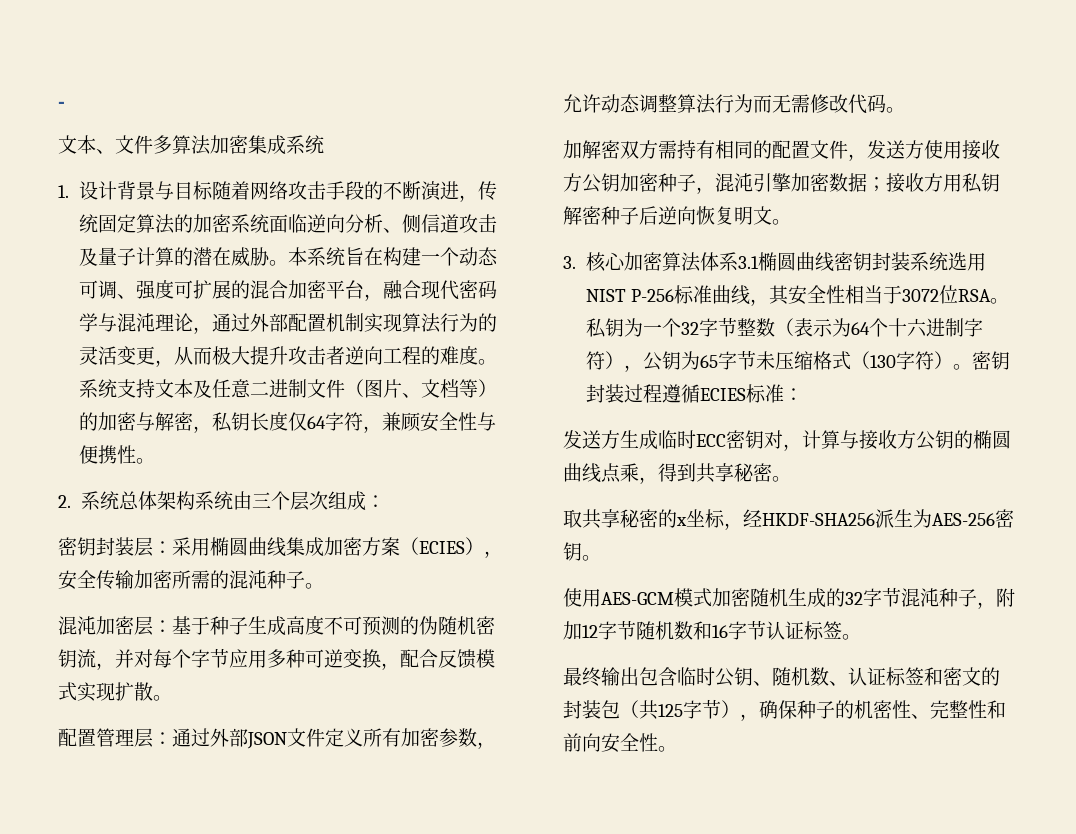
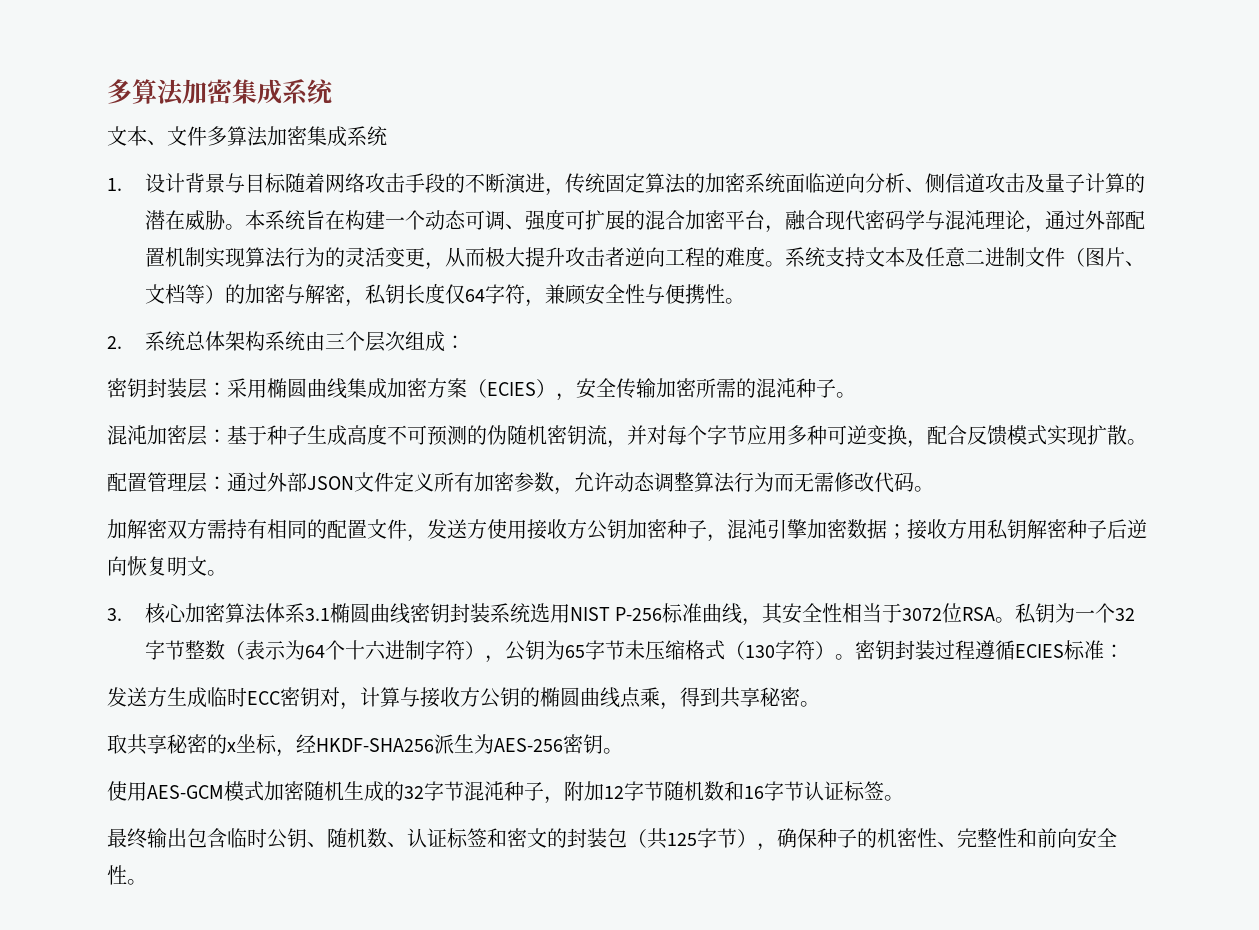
[58,101,65,109] - -> [107,79,334,106] 多算法加密集成系统

